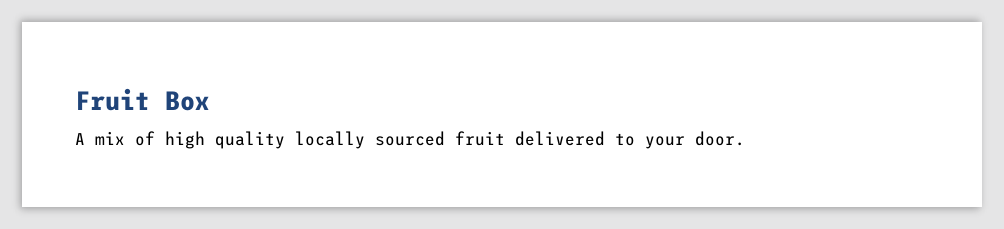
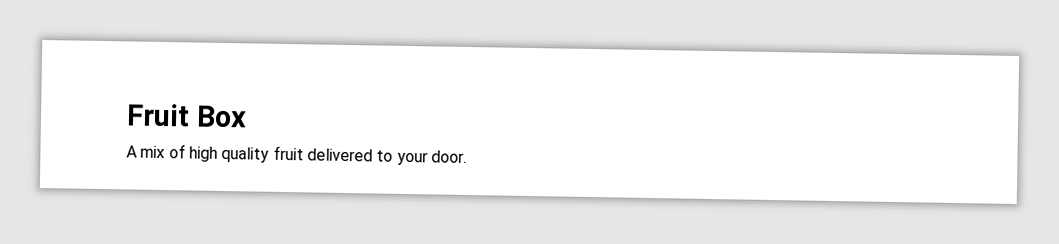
[295,131,445,149] locally sourced -> (270, 154) none

